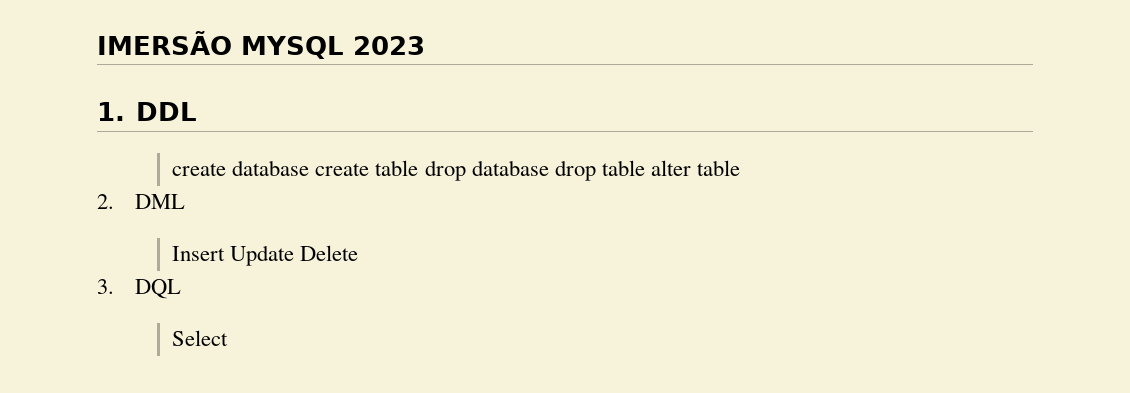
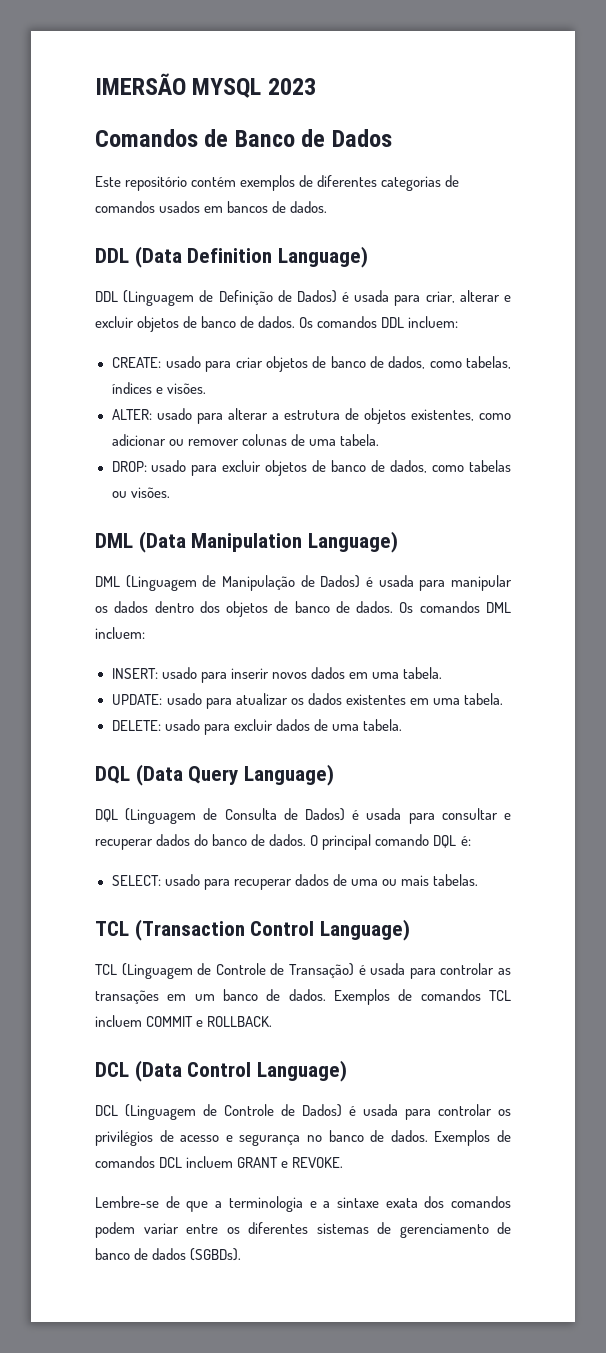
[97,102,198,121] [172,160,740,181] [97,194,185,209] [172,245,359,266] [97,279,181,299] [172,330,229,346] 1. DDL // create database create table drop database drop table alter table // 2. DML // Insert Update Delete // 3. DQL // Select -> [95,129,392,147] [95,175,460,191] [95,201,328,213] [95,246,369,268] [95,290,512,306] [95,316,459,332] [111,356,511,372] [111,382,206,394] [111,408,511,424] [111,434,379,446] [111,460,511,476] [111,487,170,498] [95,531,399,553] [95,575,512,591] [95,601,511,617] [95,627,145,639] [111,667,442,683] [111,693,503,709] [111,719,402,735] [95,764,335,786] [95,808,511,824] [95,834,471,850] [111,874,478,890] [95,919,411,941] [95,963,512,979] [95,989,511,1005] [95,1015,273,1027] [95,1060,348,1082] [95,1104,511,1120] [95,1130,512,1146] [95,1156,344,1168] [95,1196,511,1212] [95,1222,511,1238] [95,1248,242,1261] Comandos de Banco de Dados // Este repositório contém exemplos de diferentes categorias de comandos usados em bancos de dados. // DDL (Data Definition Language) // DDL (Linguagem de Definição de Dados) é usada para criar, alterar e excluir objetos de banco de dados. Os comandos DDL incluem: // CREATE: usado para criar objetos de banco de dados, como tabelas, índices e visões. // ALTER: usado para alterar a estrutura de objetos existentes, como adicionar ou remover colunas de uma tabela. // DROP: usado para excluir objetos de banco de dados, como tabelas ou visões. // DML (Data Manipulation Language) // DML (Linguagem de Manipulação de Dados) é usada para manipular os dados dentro dos objetos de banco de dados. Os comandos DML incluem: // INSERT: usado para inserir novos dados em uma tabela. // UPDATE: usado para atualizar os dados existentes em uma tabela. // DELETE: usado para excluir dados de uma tabela. // DQL (Data Query Language) // DQL (Linguagem de Consulta de Dados) é usada para consultar e recuperar dados do banco de dados. O principal comando DQL é: // SELECT: usado para recuperar dados de uma ou mais tabelas. // TCL (Transaction Control Language) // TCL (Linguagem de Controle de Transação) é usada para controlar as transações em um banco de dados. Exemplos de comandos TCL incluem COMMIT e ROLLBACK. // DCL (Data Control Language) // DCL (Linguagem de Controle de Dados) é usada para controlar os privilégios de acesso e segurança no banco de dados. Exemplos de comandos DCL incluem GRANT e REVOKE. // Lembre-se de que a terminologia e a sintaxe exata dos comandos podem variar entre os diferentes sistemas de gerenciamento de banco de dados (SGBDs).

